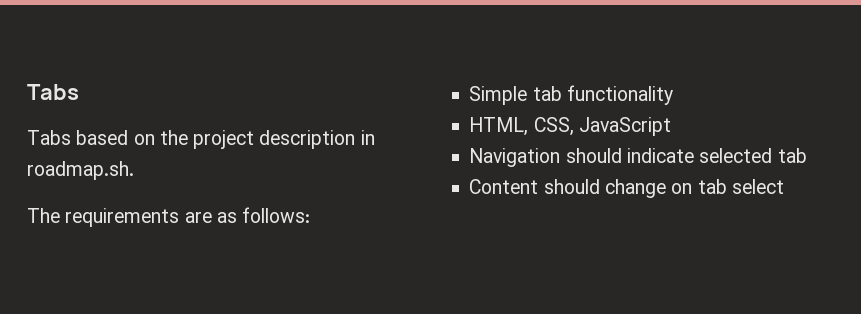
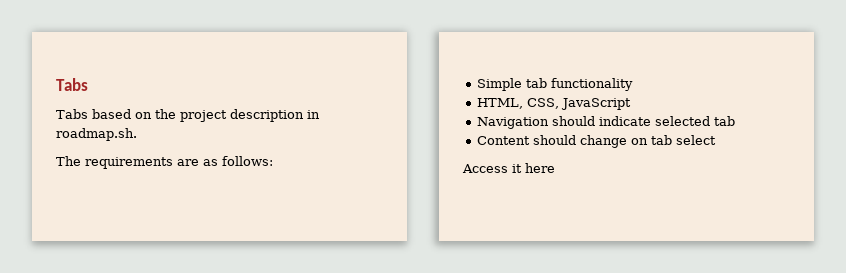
(784, 186) none -> [462,163,555,173] // Access it here

